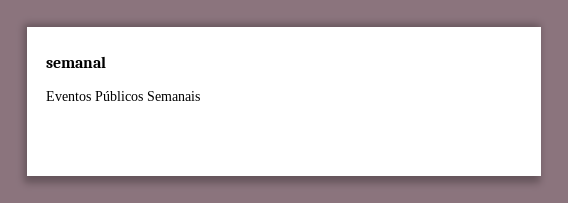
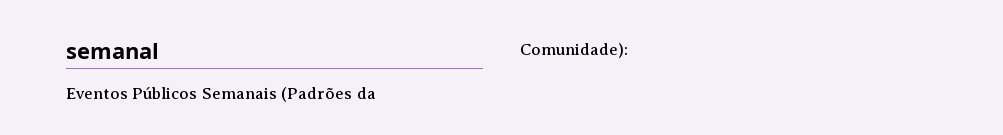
(200, 96) none -> [281,87,376,102] [520,43,628,58] (Padrões da Comunidade):

